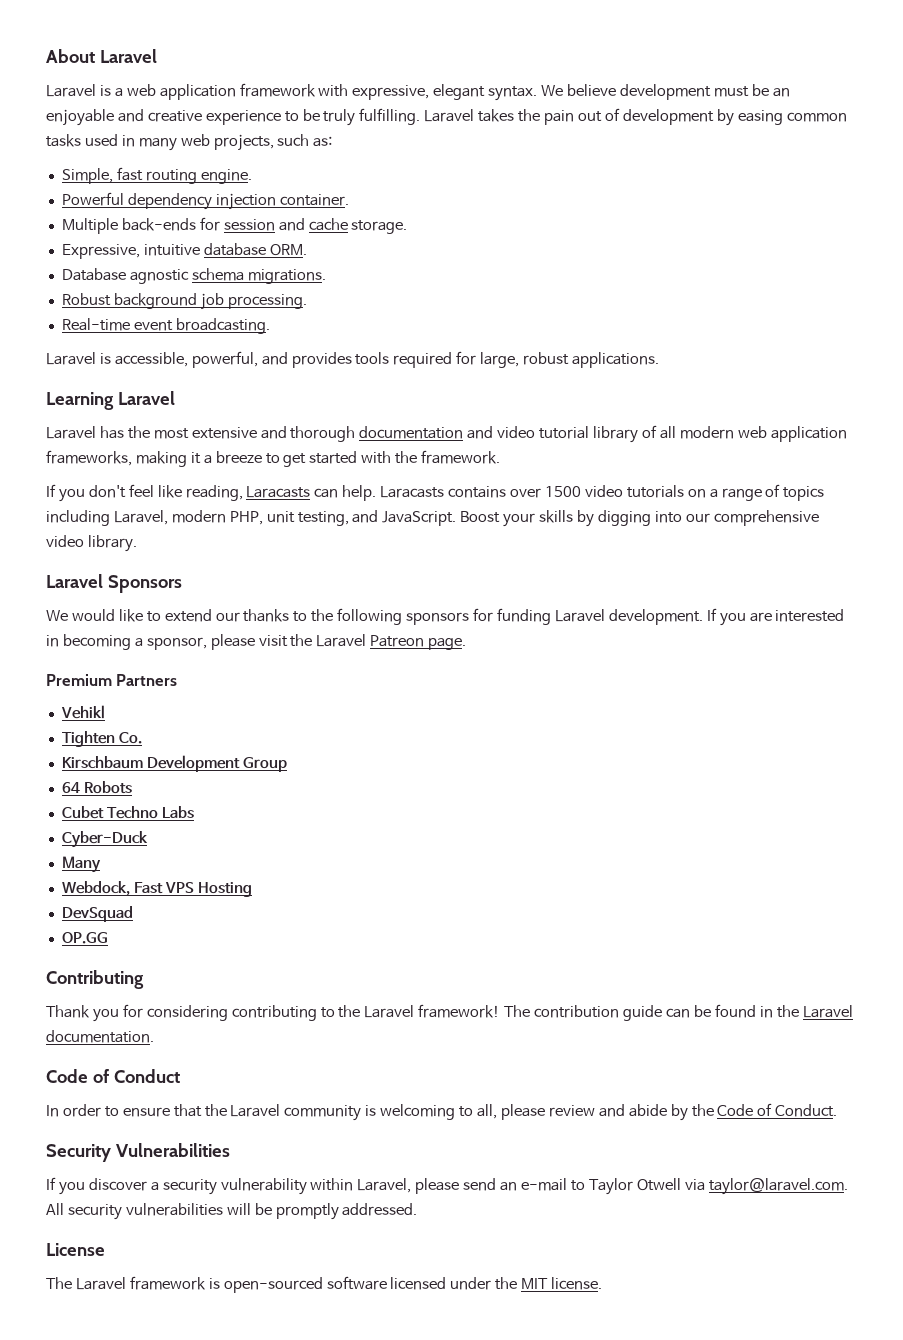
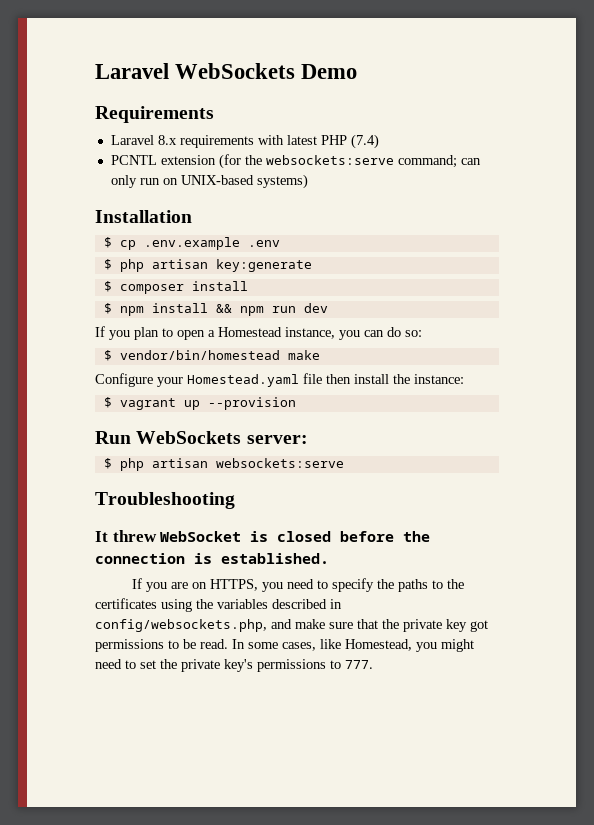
[46,49,157,63] [46,83,790,101] [46,108,847,126] [46,134,333,151] [61,167,252,184] [61,192,349,210] [61,217,408,234] [61,243,307,259] [61,268,326,284] [61,293,307,310] [61,318,270,334] [46,351,660,368] [46,391,175,410] [46,425,847,443] [46,450,501,467] [46,484,825,502] [46,510,819,527] [46,535,137,552] [46,574,182,593] [46,608,845,626] [46,634,467,650] [46,674,178,686] [60,705,105,719] [61,731,142,747] [61,755,287,772] [61,781,132,794] [61,806,194,819] [61,831,148,848] [61,856,101,873] [61,881,252,897] [61,906,133,922] [61,932,108,944] [46,970,144,989] [46,1004,853,1022] [46,1030,154,1043] [46,1069,180,1083] [46,1103,838,1121] [46,1143,230,1162] [46,1177,848,1195] [46,1203,418,1220] [46,1243,105,1256] [46,1276,603,1293] About Laravel // Laravel is a web application framework with expressive, elegant syntax. We believe development must be an enjoyable and creative experience to be truly fulfilling. Laravel takes the pain out of development by easing common tasks used in many web projects, such as: // Simple, fast routing engine. // Powerful dependency injection container. // Multiple back-ends for session and cache storage. // Expressive, intuitive database ORM. // Database agnostic schema migrations. // Robust background job processing. // Real-time event broadcasting. // Laravel is accessible, powerful, and provides tools required for large, robust applications. // Learning Laravel // Laravel has the most extensive and thorough documentation and video tutorial library of all modern web application frameworks, making it a breeze to get started with the framework. // If you don't feel like reading, Laracasts can help. Laracasts contains over 1500 video tutorials on a range of topics including Laravel, modern PHP, unit testing, and JavaScript. Boost your skills by digging into our comprehensive video library. // Laravel Sponsors // We would like to extend our thanks to the following sponsors for funding Laravel development. If you are interested in becoming a sponsor, please visit the Laravel Patreon page. // Premium Partners // Vehikl // Tighten Co. // Kirschbaum Development Group // 64 Robots // Cubet Techno Labs // Cyber-Duck // Many // Webdock, Fast VPS Hosting // DevSquad // OP.GG // Contributing // Thank you for considering contributing to the Laravel framework! The contribution guide can be found in the Laravel documentation. // Code of Conduct // In order to ensure that the Laravel community is welcoming to all, please review and abide by the Code of Conduct. // Security Vulnerabilities // If you discover a security vulnerability within Laravel, please send an e-mail to Taylor Otwell via taylor@laravel.com. All security vulnerabilities will be promptly addressed. // License // The Laravel framework is open-sourced software licensed under the MIT license. -> [95,63,358,79] [95,106,214,123] [110,134,379,149] [110,154,481,169] [110,174,308,189] [95,210,192,223] [103,237,280,250] [103,259,312,272] [103,281,248,294] [103,303,328,316] [95,326,422,340] [103,350,320,361] [95,373,464,387] [103,397,296,410] [95,431,308,444] [103,458,344,471] [95,492,235,509] [95,530,431,542] [95,553,329,564] [132,578,465,592] [95,598,342,612] [95,619,488,632] [95,639,474,652] [95,659,373,672] Laravel WebSockets Demo // Requirements // Laravel 8.x requirements with latest PHP (7.4) // PCNTL extension (for the websockets:serve command; can only run on UNIX-based systems) // Installation // $ cp .env.example .env // $ php artisan key:generate // $ composer install // $ npm install && npm run dev // If you plan to open a Homestead instance, you can do so: // $ vendor/bin/homestead make // Configure your Homestead.yaml file then install the instance: // $ vagrant up --provision // Run WebSockets server: // $ php artisan websockets:serve // Troubleshooting // It threw WebSocket is closed before the connection is established. // If you are on HTTPS, you need to specify the paths to the certificates using the variables described in config/websockets.php, and make sure that the private key got permissions to be read. In some cases, like Homestead, you might need to set the private key's permissions to 777.

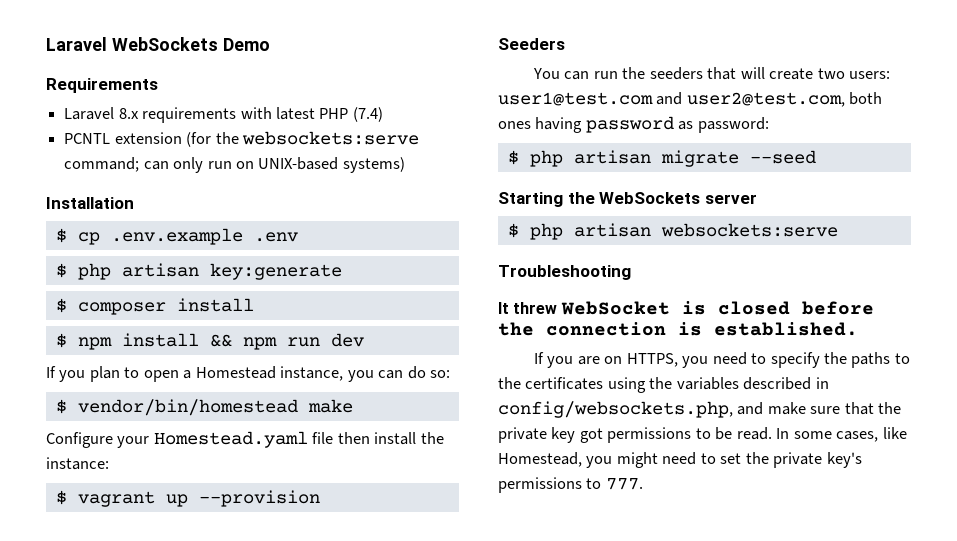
[95,431,308,444] Run WebSockets server: -> [498,38,565,50] [532,67,891,80] [498,92,883,107] [498,116,769,133] [507,150,816,167] [498,192,757,207] Seeders // You can run the seeders that will create two users: user1@test.com and user2@test.com, both ones having password as password: // $ php artisan migrate --seed // Starting the WebSockets server

